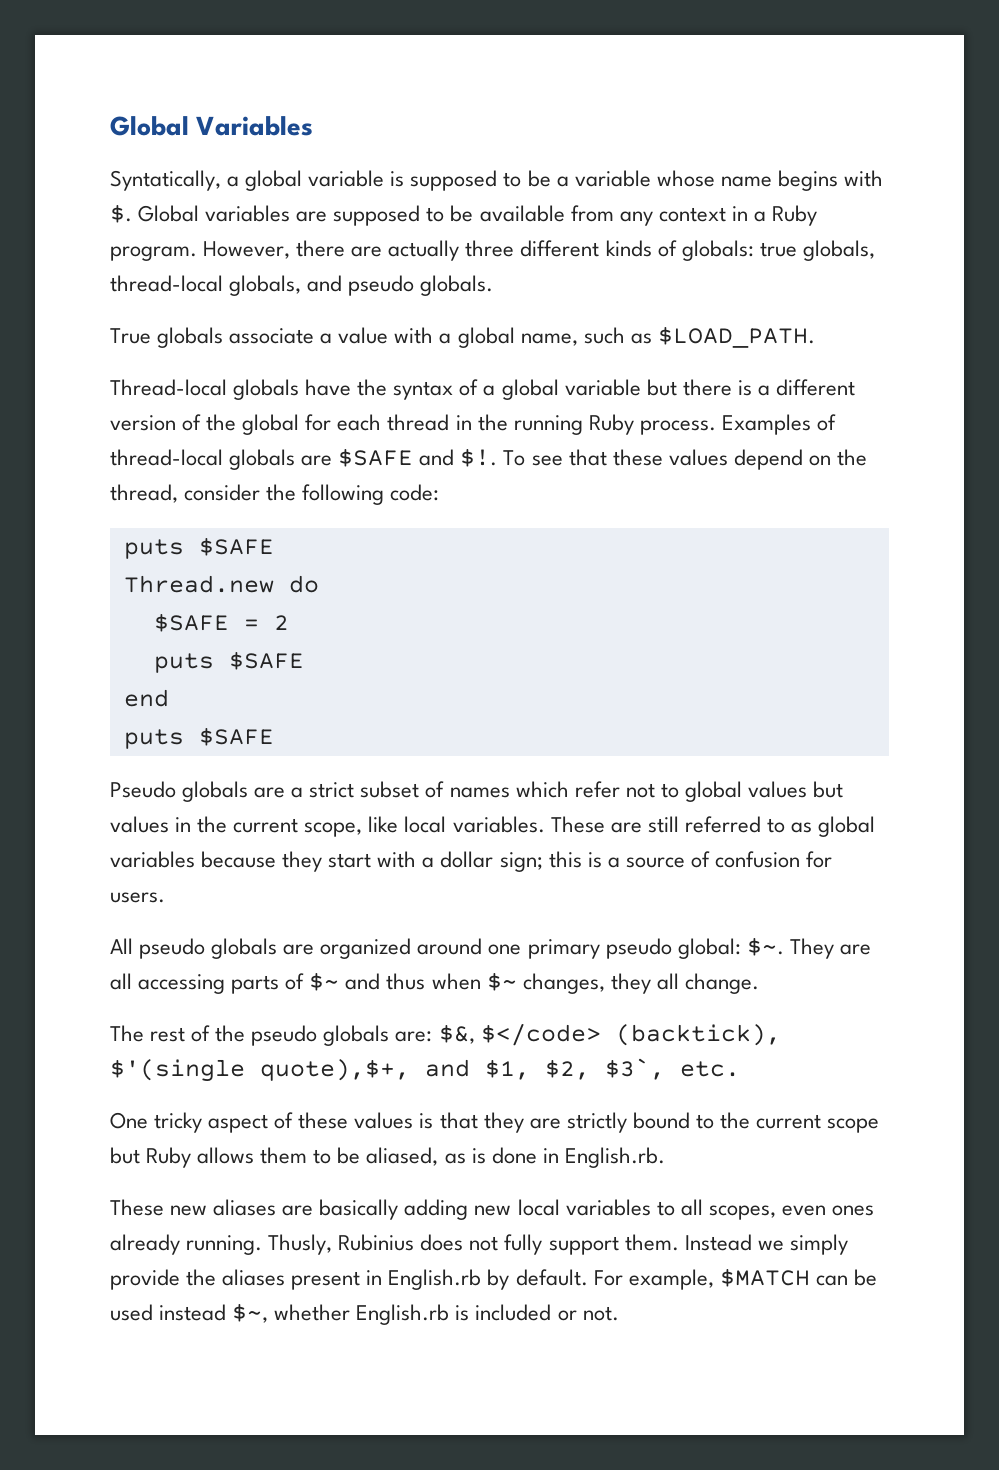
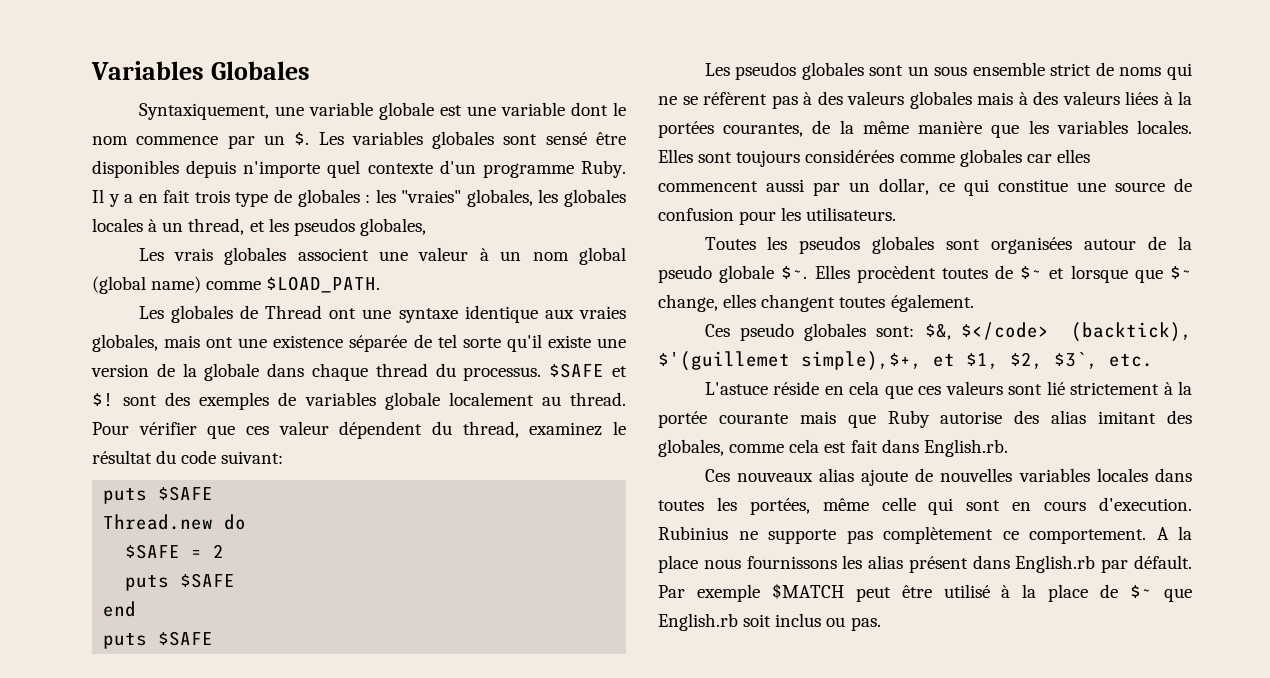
[110,116,189,136] Global -> (91, 70) none
[110,170,883,191] [110,204,817,226] [110,240,875,261] [110,275,494,296] [110,326,815,348] [110,379,855,400] [110,414,836,435] [110,448,867,470] [110,484,440,505] // Syntatically, a global variable is supposed to be a variable whose name begins with $. Global variables are supposed to be available from any context in a Ruby program. However, there are actually three different kinds of globals: true globals, thread-local globals, and pseudo globals. // True globals associate a value with a global name, such as $LOAD_PATH. // Thread-local globals have the syntax of a global variable but there is a different version of the global for each thread in the running Ruby process. Examples of thread-local globals are $SAFE and $!. To see that these values depend on the thread, consider the following code: -> [211,61,311,80] [138,102,627,120] [92,131,626,149] [92,160,627,178] [92,189,626,207] [92,218,426,236] [138,247,627,265] [92,276,381,294] [138,305,626,323] [92,334,626,352] [91,363,627,381] [92,392,626,410] [92,421,626,439] [92,450,284,464] Globales // Syntaxiquement, une variable globale est une variable dont le nom commence par un $. Les variables globales sont sensé être disponibles depuis n'importe quel contexte d'un programme Ruby. Il y a en fait trois type de globales : les "vraies" globales, les globales locales à un thread, et les pseudos globales, // Les vrais globales associent une valeur à un nom global (global name) comme $LOAD_PATH. // Les globales de Thread ont une syntaxe identique aux vraies globales, mais ont une existence séparée de tel sorte qu'il existe une version de la globale dans chaque thread du processus. $SAFE et $! sont des exemples de variables globale localement au thread. Pour vérifier que ces valeur dépendent du thread, examinez le résultat du code suivant:
[110,781,844,802] [110,816,876,837] [110,851,833,872] [110,892,165,903] [110,937,871,959] [110,972,759,994] [110,1023,781,1046] [110,1058,740,1082] [110,1112,880,1133] [110,1147,665,1168] [110,1199,874,1220] [110,1234,848,1255] [110,1268,877,1290] [110,1303,619,1325] Pseudo globals are a strict subset of names which refer not to global values but values in the current scope, like local variables. These are still referred to as global variables because they start with a dollar sign; this is a source of confusion for users. // All pseudo globals are organized around one primary pseudo global: $~. They are all accessing parts of $~ and thus when $~ changes, they all change. // The rest of the pseudo globals are: $&, $</code> (backtick), $'(single quote),$+, and $1, $2, $3`, etc. // One tricky aspect of these values is that they are strictly bound to the current scope but Ruby allows them to be aliased, as is done in English.rb. // These new aliases are basically adding new local variables to all scopes, even ones already running. Thusly, Rubinius does not fully support them. Instead we simply provide the aliases present in English.rb by default. For example, $MATCH can be used instead $~, whether English.rb is included or not. -> [704,62,1192,80] [658,91,1192,109] [658,120,1192,138] [658,149,1090,167] [658,178,1192,196] [658,207,897,225] [704,236,1192,254] [658,265,1192,283] [658,294,974,312] [704,322,1192,342] [658,351,1153,371] [704,381,1192,399] [658,410,1192,428] [658,439,1008,457] [704,468,1192,486] [658,497,1192,515] [658,526,1192,544] [658,555,1192,573] [658,583,1193,602] [658,613,881,631] Les pseudos globales sont un sous ensemble strict de noms qui ne se réfèrent pas à des valeurs globales mais à des valeurs liées à la portées courantes, de la même manière que les variables locales. Elles sont toujours considérées comme globales car elles commencent aussi par un dollar, ce qui constitue une source de confusion pour les utilisateurs. // Toutes les pseudos globales sont organisées autour de la pseudo globale $~. Elles procèdent toutes de $~ et lorsque que $~ change, elles changent toutes également. // Ces pseudo globales sont: $&, $</code> (backtick), $'(guillemet simple),$+, et $1, $2, $3`, etc. // L'astuce réside en cela que ces valeurs sont lié strictement à la portée courante mais que Ruby autorise des alias imitant des globales, comme cela est fait dans English.rb. // Ces nouveaux alias ajoute de nouvelles variables locales dans toutes les portées, même celle qui sont en cours d'execution. Rubinius ne supporte pas complètement ce comportement. A la place nous fournissons les alias présent dans English.rb par défault. Par exemple $MATCH peut être utilisé à la place de $~ que English.rb soit inclus ou pas.

